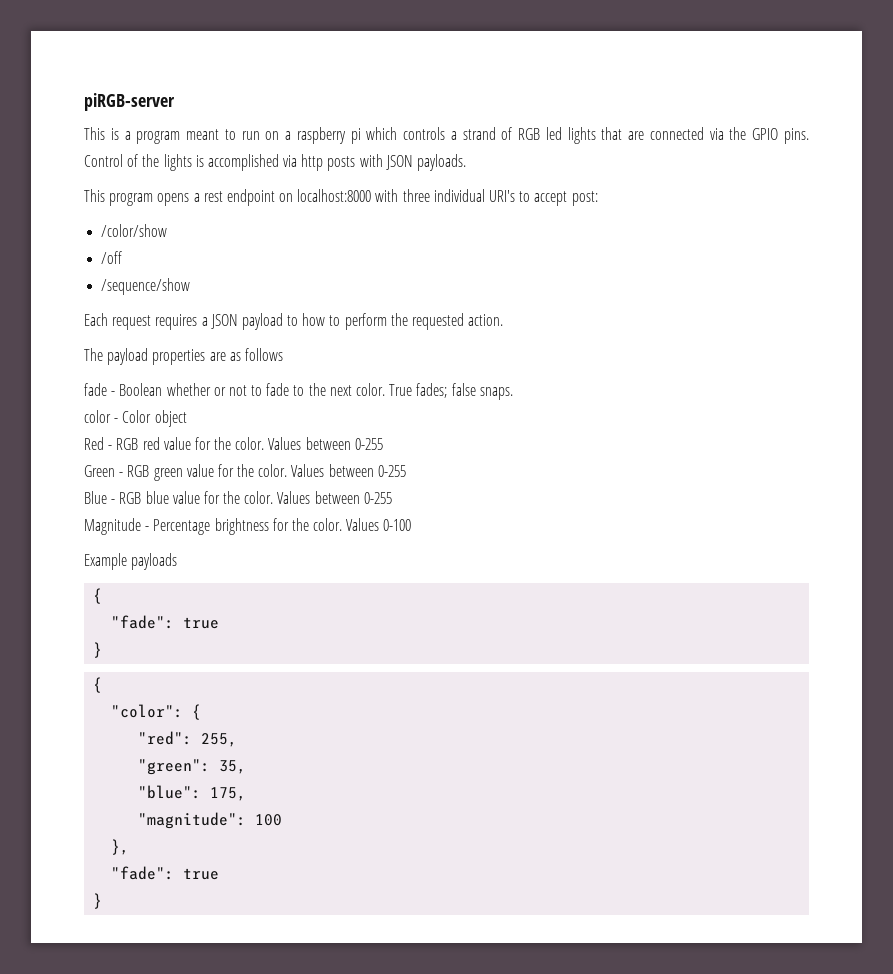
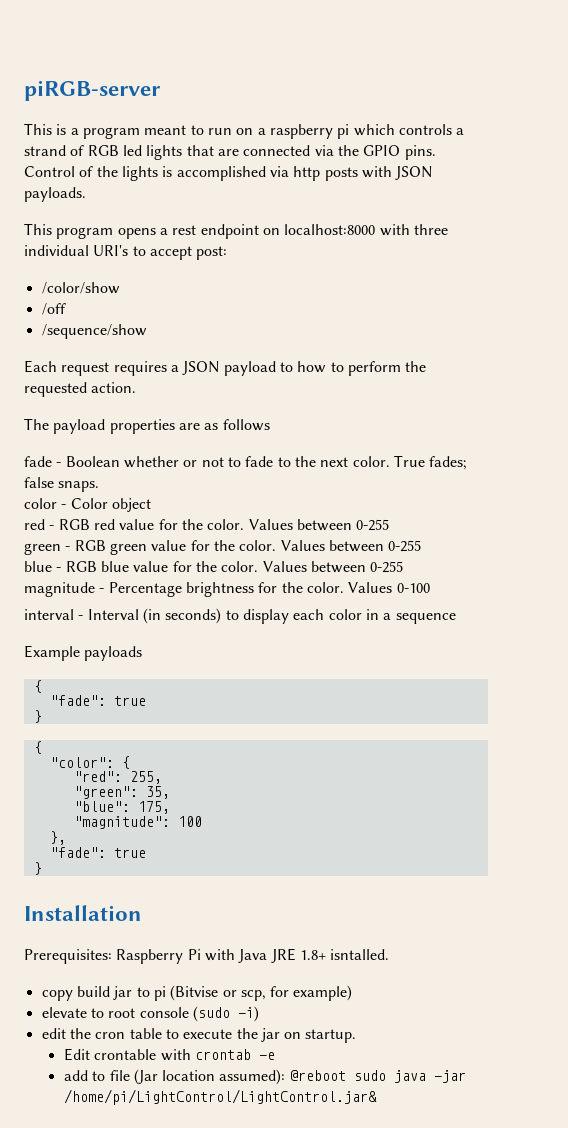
[84,437,104,450] Red -> [24,519,45,530] red
[84,465,115,477] Green -> [24,543,61,555] green
[84,491,107,504] Blue -> [24,561,52,572] blue
[84,518,141,535] Magnitude -> [24,582,95,597] magnitude
(412, 525) none -> [24,608,456,624] // interval - Interval (in seconds) to display each color in a sequence
(103, 901) none -> [24,905,142,921] [24,948,390,964] [41,985,353,1001] [41,1006,259,1022] [41,1028,357,1043] [63,1048,275,1061] [63,1069,466,1085] [63,1089,377,1105] // Installation // Prerequisites: Raspberry Pi with Java JRE 1.8+ isntalled. // copy build jar to pi (Bitvise or scp, for example) // elevate to root console (sudo -i) // edit the cron table to execute the jar on startup. // Edit crontable with crontab -e // add to file (Jar location assumed): @reboot sudo java -jar /home/pi/LightControl/LightControl.jar&

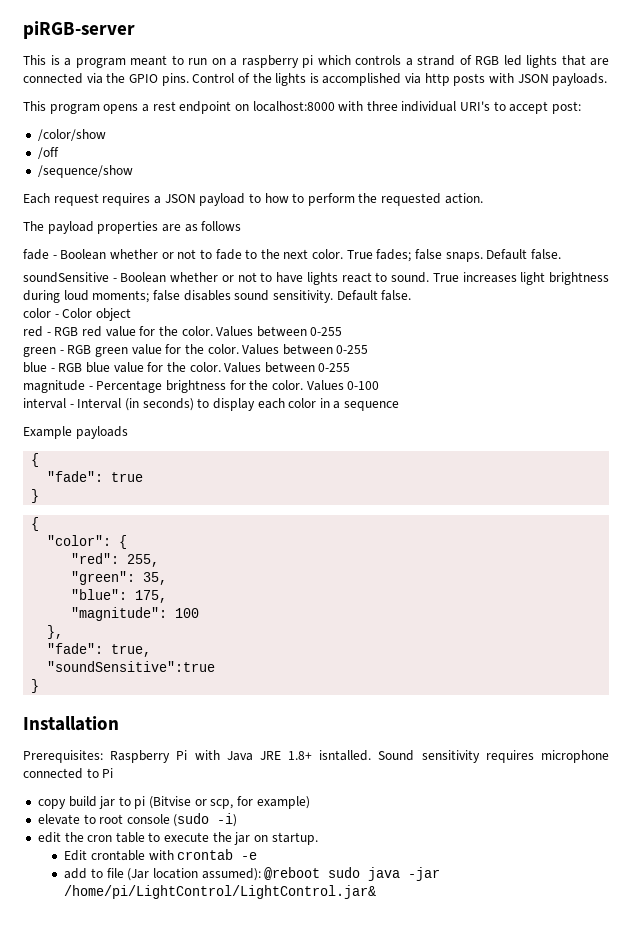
(100, 486) none -> [486,249,561,260] [23,272,609,285] [23,290,412,303] Default false. // soundSensitive - Boolean whether or not to have lights react to sound. True increases light brightness during loud moments; false disables sound sensitivity. Default false.
[113,848,146,858] true -> [111,644,152,657] [47,661,216,672] true, // "soundSensitive":true
(390, 954) none -> [378,750,609,763] [23,768,114,779] Sound sensitivity requires microphone connected to Pi

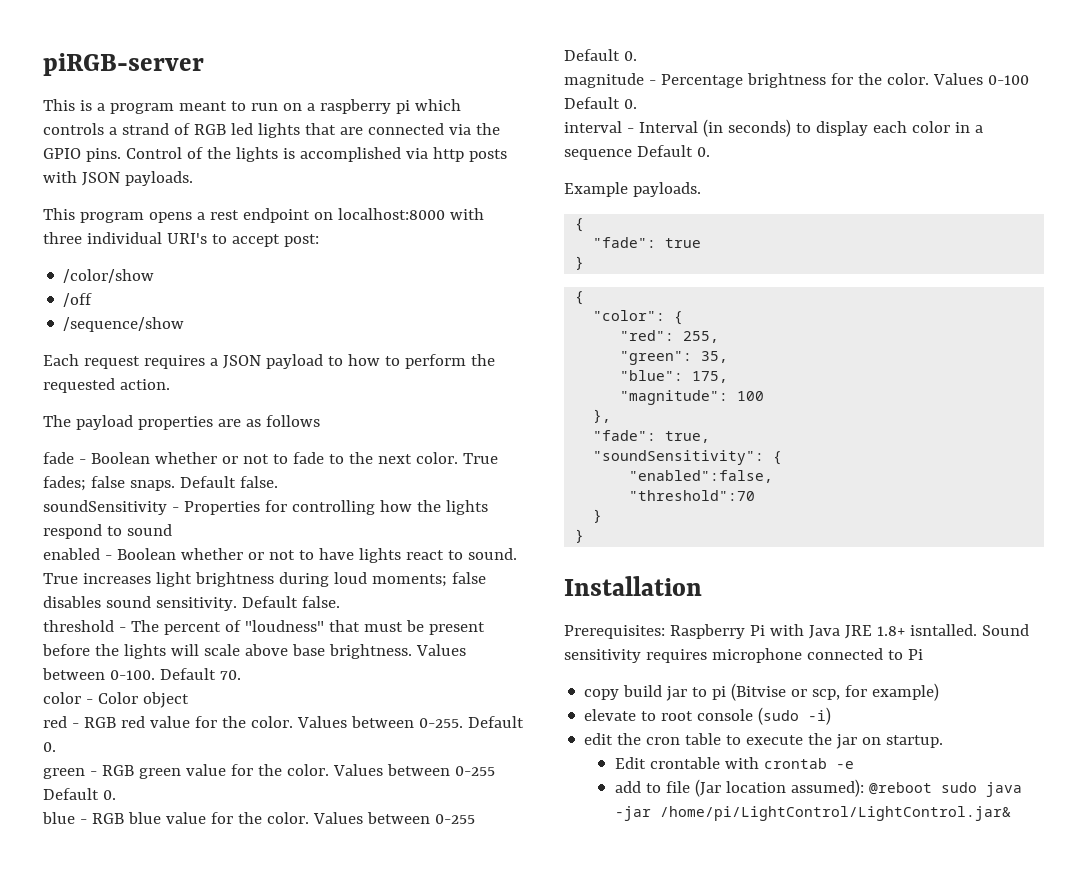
[23,272,109,283] soundSensitive -> [43,500,488,515] [43,524,172,539] [43,548,100,560] soundSensitivity - Properties for controlling how the lights respond to sound // enabled
(412, 295) none -> [43,620,485,635] [42,644,466,659] [42,668,241,680] // threshold - The percent of "loudness" that must be present before the lights will scale above base brightness. Values between 0-100. Default 70.
[310,327,343,336] 0-255 -> [418,716,524,728] [43,742,56,752] 0-255. Default 0.
(369, 349) none -> [43,788,116,800] Default 0.
(351, 367) none -> [564,49,637,61] Default 0.
(380, 385) none -> [564,97,637,109] Default 0.
(400, 406) none -> [636,145,710,157] Default 0.
[75,426,128,439] payloads -> [632,182,701,197] payloads.
[47,661,216,672] "soundSensitive":true -> [593,450,783,465] [629,470,774,483] [629,490,756,501] [593,509,603,523] "soundSensitivity": { // "enabled":false, // "threshold":70 // }

